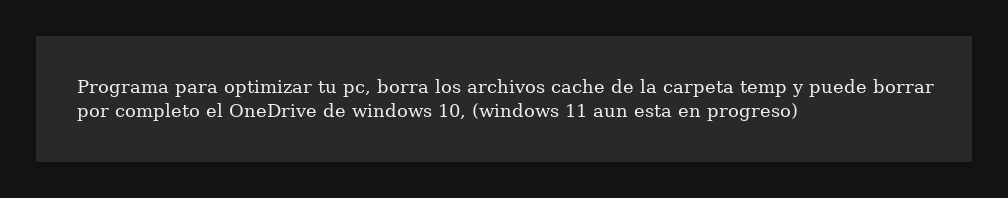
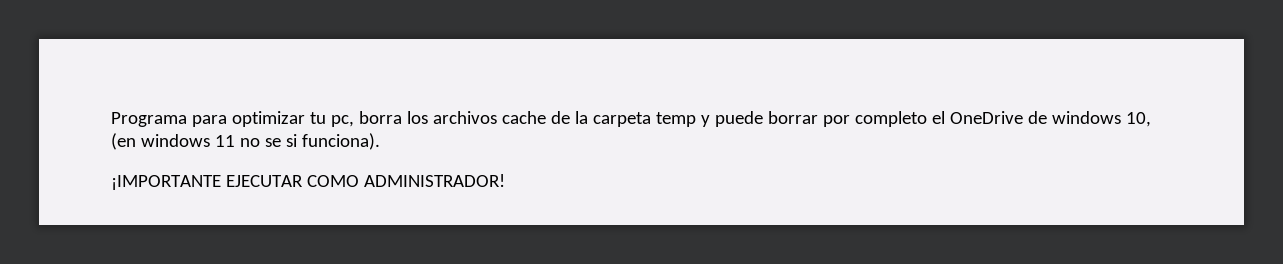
[472,103,798,121] (windows 11 aun esta en progreso) -> [111,133,380,150] [111,174,505,190] (en windows 11 no se si funciona). // ¡IMPORTANTE EJECUTAR COMO ADMINISTRADOR!

